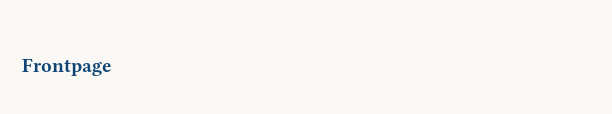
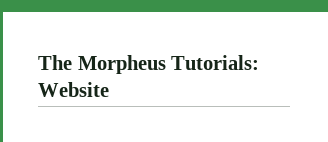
[22,58,112,76] Frontpage -> [38,55,260,74] [38,82,109,97] The Morpheus Tutorials: Website

